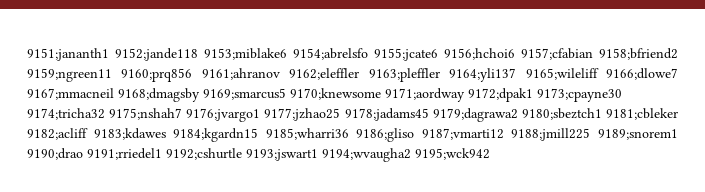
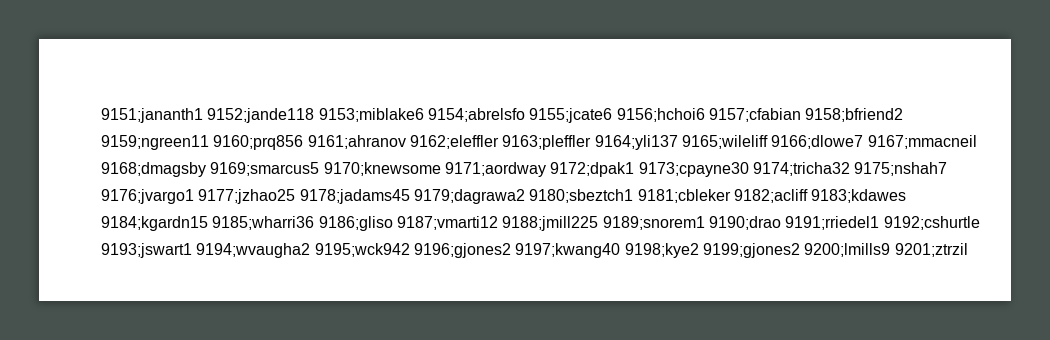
(490, 154) none -> [413,243,968,258] 9196;gjones2 9197;kwang40 9198;kye2 9199;gjones2 9200;lmills9 9201;ztrzil

